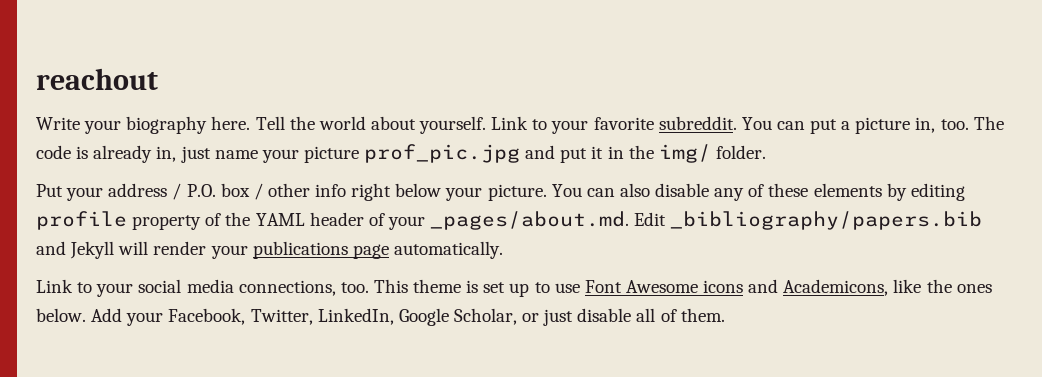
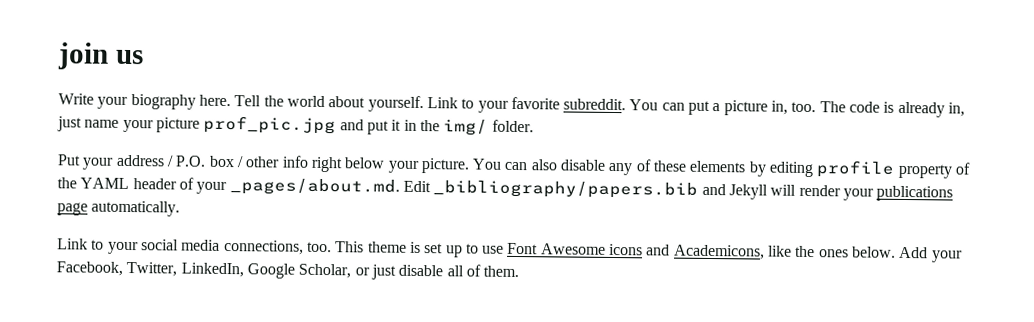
[36,68,158,90] reachout -> [57,42,144,70] join us

